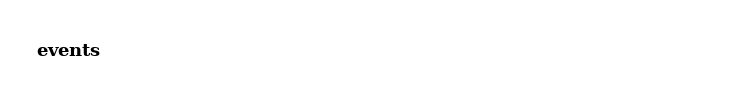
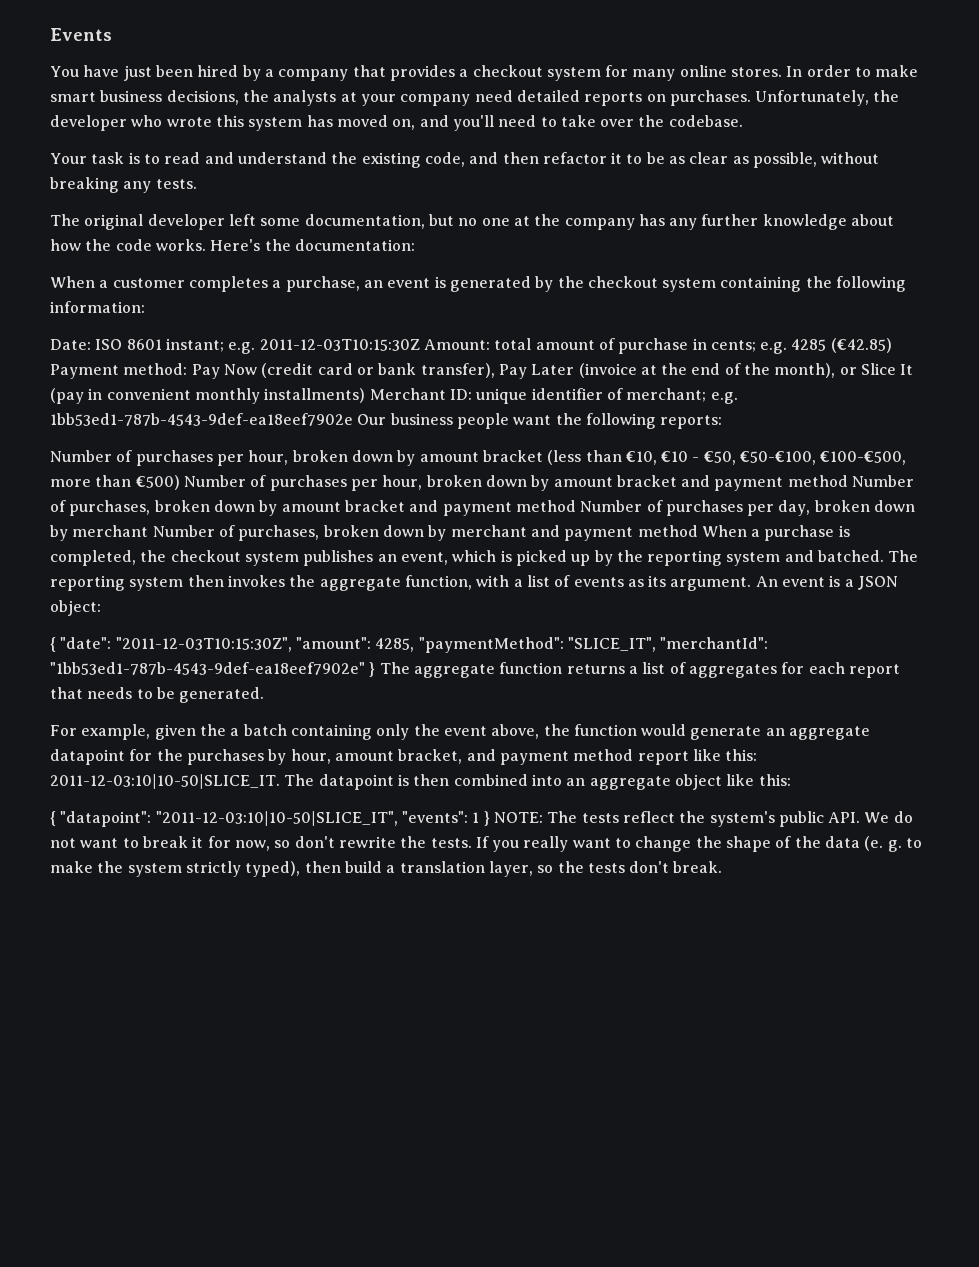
[37,44,100,56] events -> [50,28,112,41] [50,65,919,81] [50,90,900,106] [50,115,743,131] [50,152,880,168] [50,177,197,193] [50,214,895,230] [50,239,415,251] [50,276,907,292] [50,301,145,313] [50,338,892,354] [50,363,914,379] [50,388,738,404] [50,413,723,429] [50,450,907,466] [50,475,915,491] [50,500,916,516] [50,525,850,541] [50,550,919,566] [50,575,899,591] [50,600,101,616] [50,637,769,653] [50,662,900,678] [50,687,265,703] [50,724,871,740] [50,749,758,765] [50,774,791,790] [50,811,913,827] [50,836,923,852] [50,861,723,877] Events // You have just been hired by a company that provides a checkout system for many online stores. In order to make smart business decisions, the analysts at your company need detailed reports on purchases. Unfortunately, the developer who wrote this system has moved on, and you'll need to take over the codebase. // Your task is to read and understand the existing code, and then refactor it to be as clear as possible, without breaking any tests. // The original developer left some documentation, but no one at the company has any further knowledge about how the code works. Here's the documentation: // When a customer completes a purchase, an event is generated by the checkout system containing the following information: // Date: ISO 8601 instant; e.g. 2011-12-03T10:15:30Z Amount: total amount of purchase in cents; e.g. 4285 (€42.85) Payment method: Pay Now (credit card or bank transfer), Pay Later (invoice at the end of the month), or Slice It (pay in convenient monthly installments) Merchant ID: unique identifier of merchant; e.g. 1bb53ed1-787b-4543-9def-ea18eef7902e Our business people want the following reports: // Number of purchases per hour, broken down by amount bracket (less than €10, €10 - €50, €50-€100, €100-€500, more than €500) Number of purchases per hour, broken down by amount bracket and payment method Number of purchases, broken down by amount bracket and payment method Number of purchases per day, broken down by merchant Number of purchases, broken down by merchant and payment method When a purchase is completed, the checkout system publishes an event, which is picked up by the reporting system and batched. The reporting system then invokes the aggregate function, with a list of events as its argument. An event is a JSON object: // { "date": "2011-12-03T10:15:30Z", "amount": 4285, "paymentMethod": "SLICE_IT", "merchantId": "1bb53ed1-787b-4543-9def-ea18eef7902e" } The aggregate function returns a list of aggregates for each report that needs to be generated. // For example, given the a batch containing only the event above, the function would generate an aggregate datapoint for the purchases by hour, amount bracket, and payment method report like this: 2011-12-03:10|10-50|SLICE_IT. The datapoint is then combined into an aggregate object like this: // { "datapoint": "2011-12-03:10|10-50|SLICE_IT", "events": 1 } NOTE: The tests reflect the system's public API. We do not want to break it for now, so don't rewrite the tests. If you really want to change the shape of the data (e. g. to make the system strictly typed), then build a translation layer, so the tests don't break.

